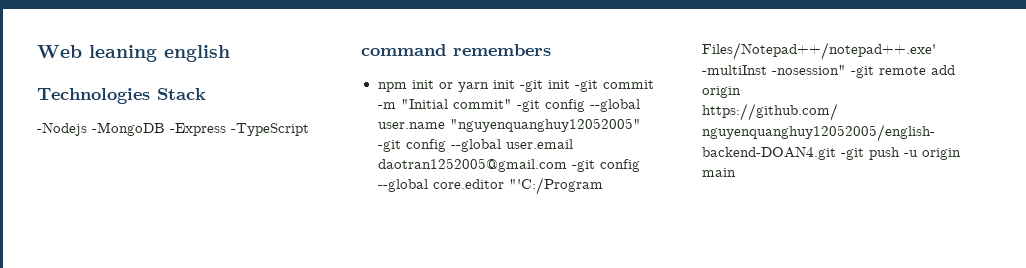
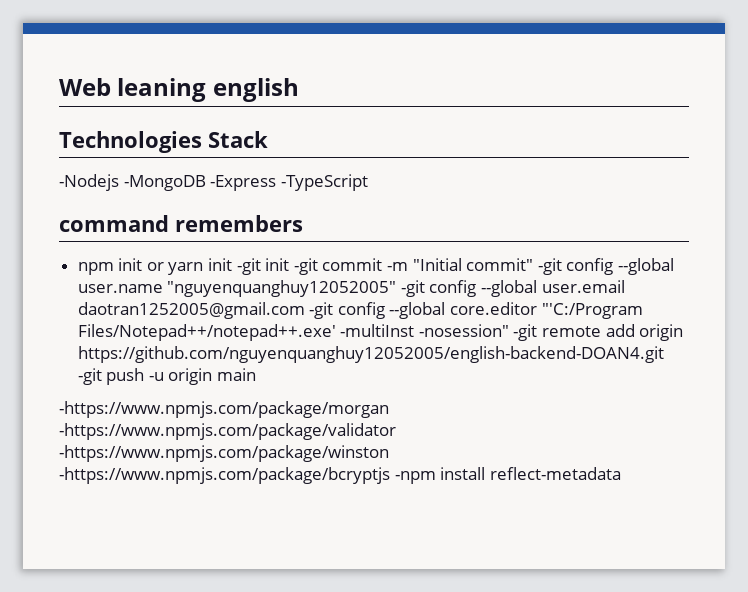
(736, 172) none -> [59,401,389,418] [59,423,396,440] [59,445,389,462] [59,467,621,484] // -https://www.npmjs.com/package/morgan -https://www.npmjs.com/package/validator -https://www.npmjs.com/package/winston -https://www.npmjs.com/package/bcryptjs -npm install reflect-metadata

